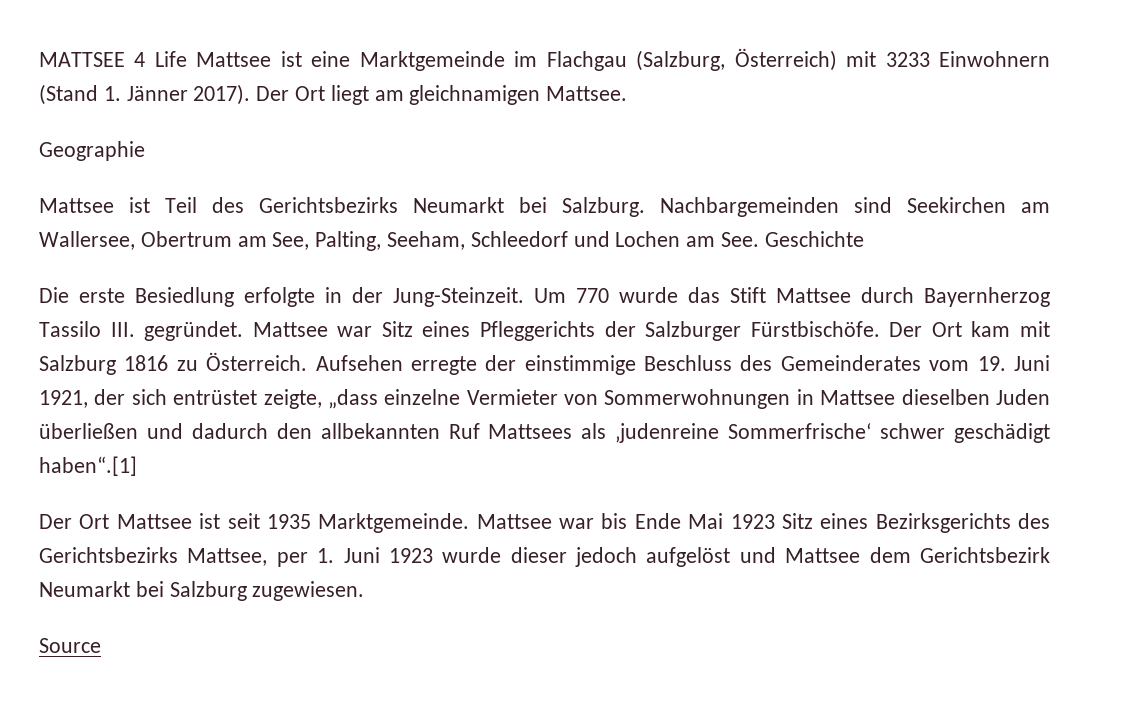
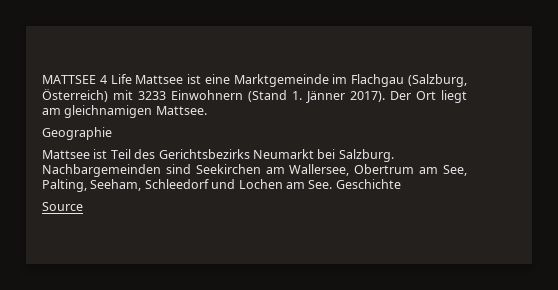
[39,287,1050,307] [39,321,1050,341] [39,352,1050,375] [39,389,1050,409] [39,423,1050,443] [39,456,137,476] [39,513,1050,533] [39,547,1050,567] [39,581,365,601] // Die erste Besiedlung erfolgte in der Jung-Steinzeit. Um 770 wurde das Stift Mattsee durch Bayernherzog Tassilo III. gegründet. Mattsee war Sitz eines Pfleggerichts der Salzburger Fürstbischöfe. Der Ort kam mit Salzburg 1816 zu Österreich. Aufsehen erregte der einstimmige Beschluss des Gemeinderates vom 19. Juni 1921, der sich entrüstet zeigte, „dass einzelne Vermieter von Sommerwohnungen in Mattsee dieselben Juden überließen und dadurch den allbekannten Ruf Mattsees als ‚judenreine Sommerfrische‘ schwer geschädigt haben“.[1] // Der Ort Mattsee ist seit 1935 Marktgemeinde. Mattsee war bis Ende Mai 1923 Sitz eines Bezirksgerichts des Gerichtsbezirks Mattsee, per 1. Juni 1923 wurde dieser jedoch aufgelöst und Mattsee dem Gerichtsbezirk Neumarkt bei Salzburg zugewiesen. -> (401, 184) none

